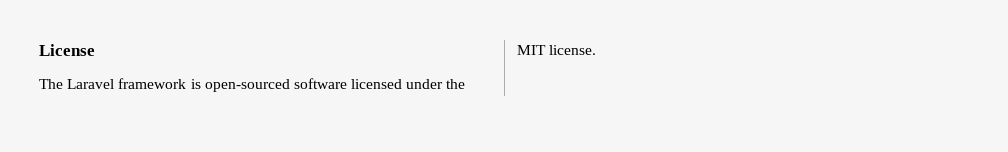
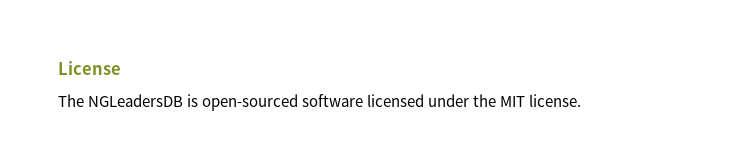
[67,78,187,89] Laravel framework -> [88,94,184,107] NGLeadersDB

